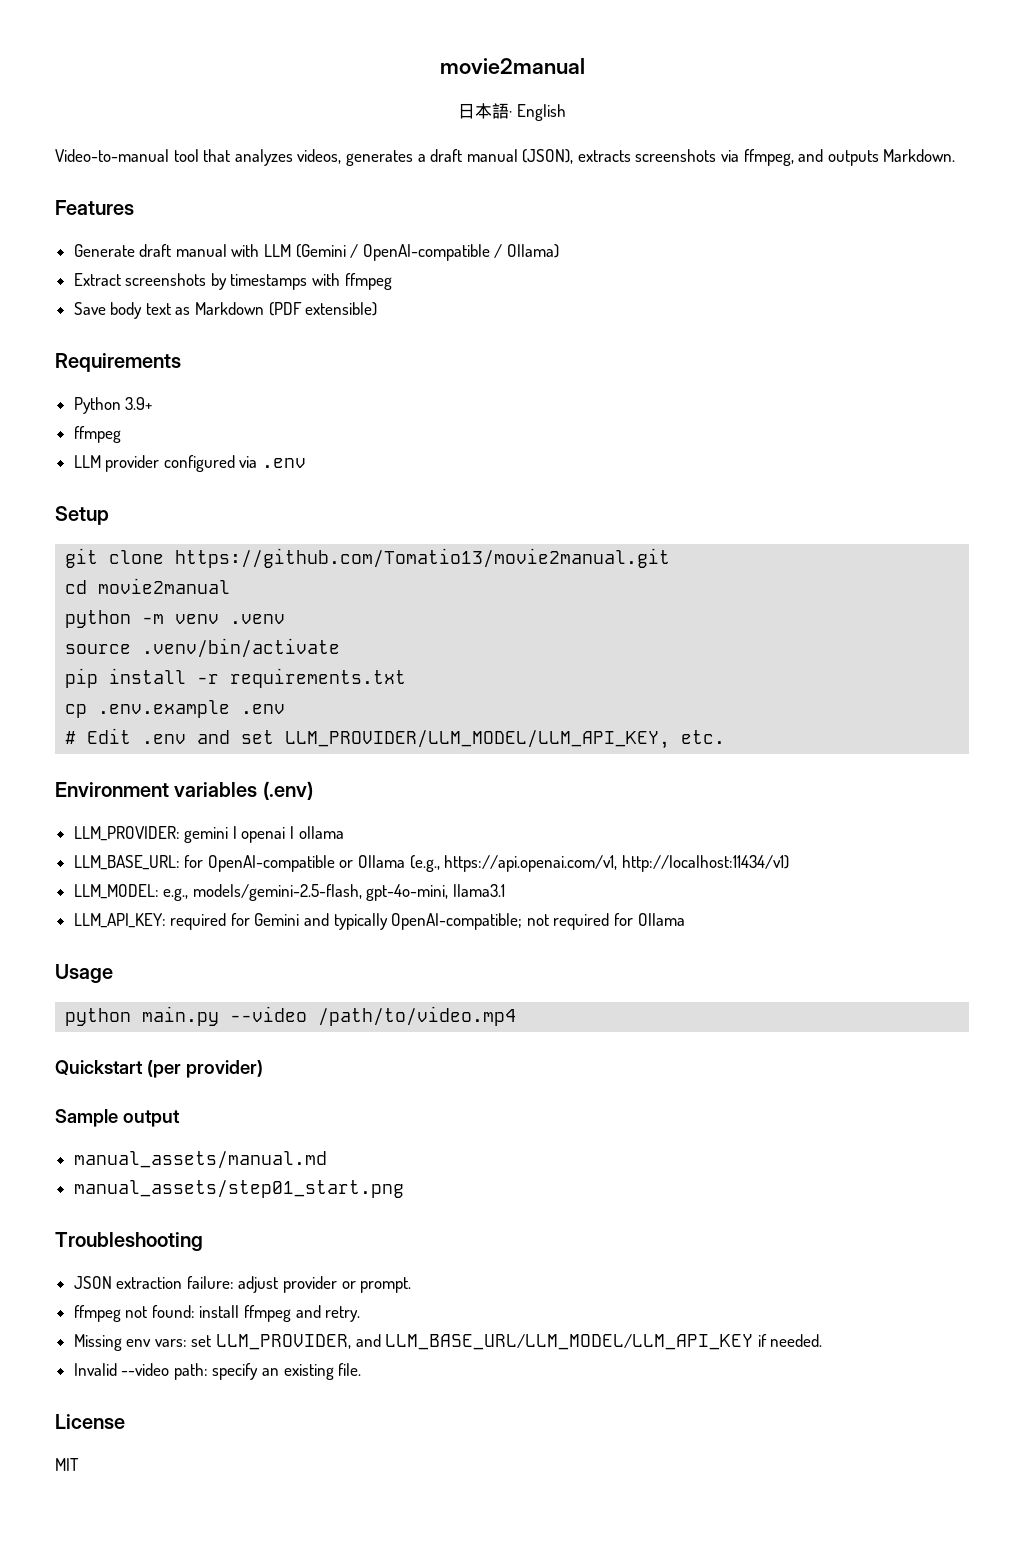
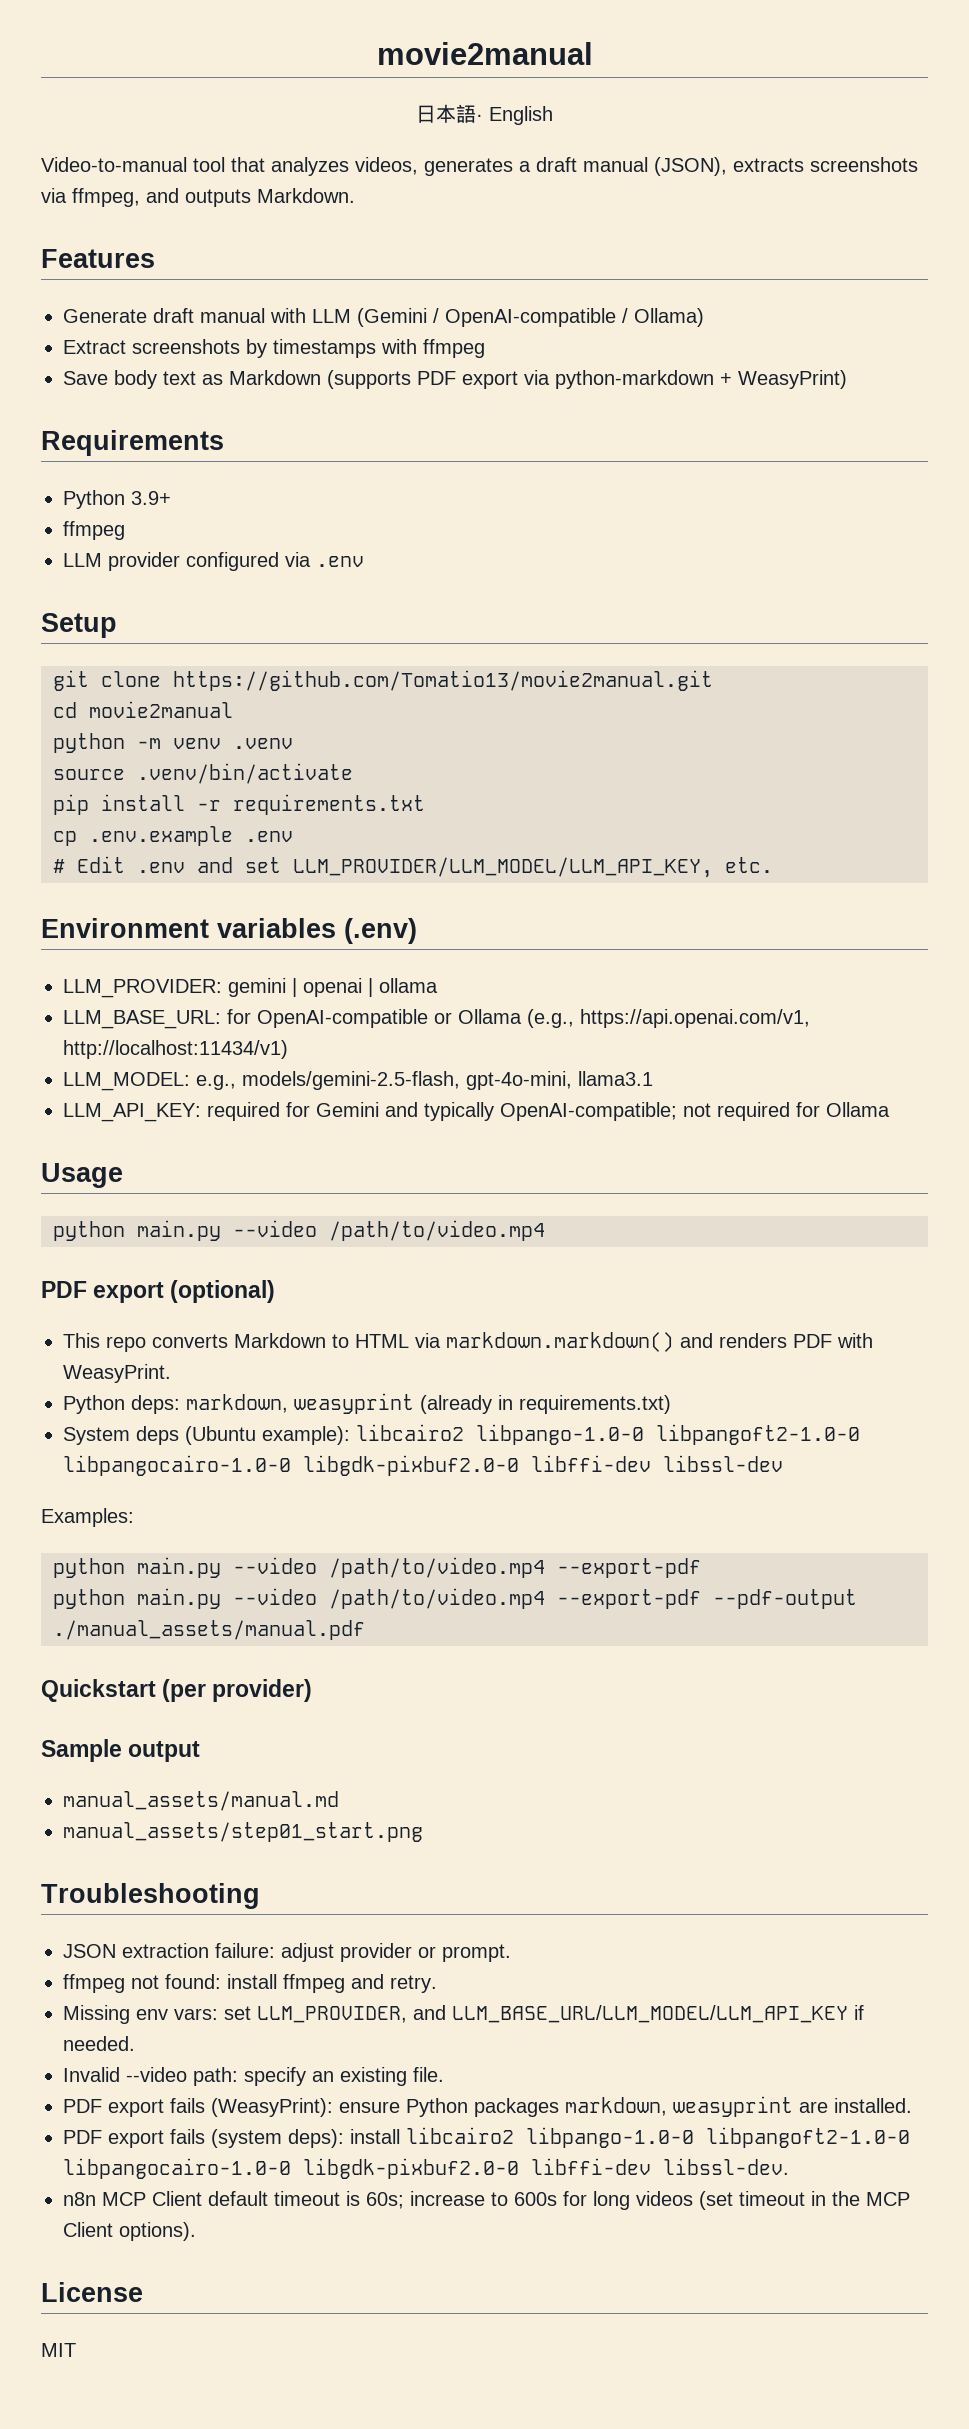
[268,302,378,316] (PDF extensible) -> [327,370,847,389] (supports PDF export via python-markdown + WeasyPrint)
(517, 1016) none -> [41,1280,276,1303] [63,1332,873,1352] [63,1364,171,1383] [63,1393,671,1414] [63,1424,860,1445] [63,1455,783,1476] [41,1508,134,1527] [53,1557,701,1578] [53,1588,857,1609] [53,1620,365,1640] // PDF export (optional) // This repo converts Markdown to HTML via markdown.markdown() and renders PDF with WeasyPrint. // Python deps: markdown, weasyprint (already in requirements.txt) // System deps (Ubuntu example): libcairo2 libpango-1.0-0 libpangoft2-1.0-0 libpangocairo-1.0-0 libgdk-pixbuf2.0-0 libffi-dev libssl-dev // Examples: // python main.py --video /path/to/video.mp4 --export-pdf // python main.py --video /path/to/video.mp4 --export-pdf --pdf-output ./manual_assets/manual.pdf
(362, 1369) none -> [63,2096,912,2117] [63,2127,910,2148] [63,2158,789,2179] [63,2191,910,2210] [63,2222,196,2241] // PDF export fails (WeasyPrint): ensure Python packages markdown, weasyprint are installed. // PDF export fails (system deps): install libcairo2 libpango-1.0-0 libpangoft2-1.0-0 libpangocairo-1.0-0 libgdk-pixbuf2.0-0 libffi-dev libssl-dev. // n8n MCP Client default timeout is 60s; increase to 600s for long videos (set timeout in the MCP Client options).

